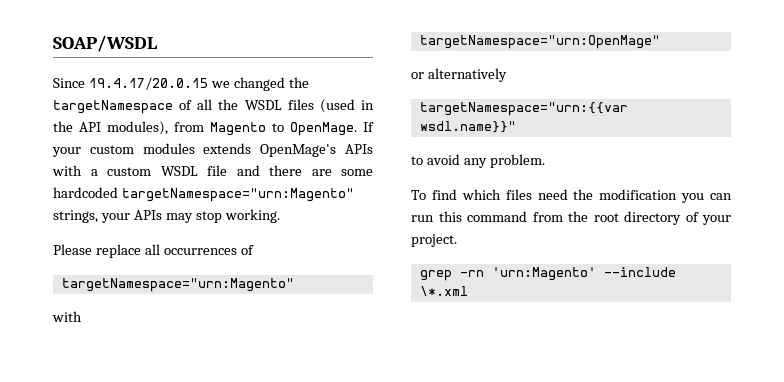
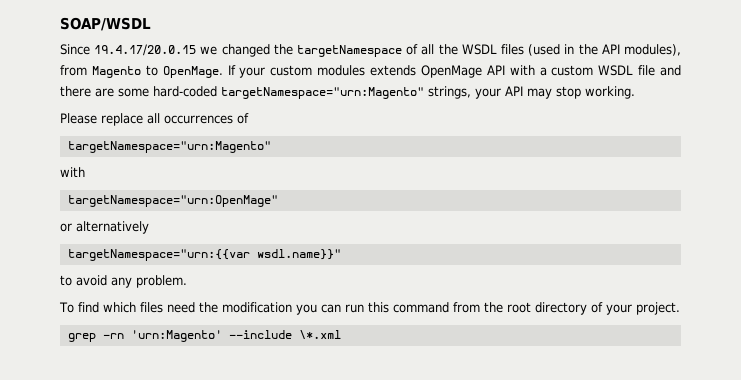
[260,144,374,157] OpenMage's APIs -> [420,65,505,78] OpenMage API
[53,187,118,198] hardcoded -> [153,86,217,97] hard-coded
[133,210,162,220] APIs -> [505,86,523,96] API

